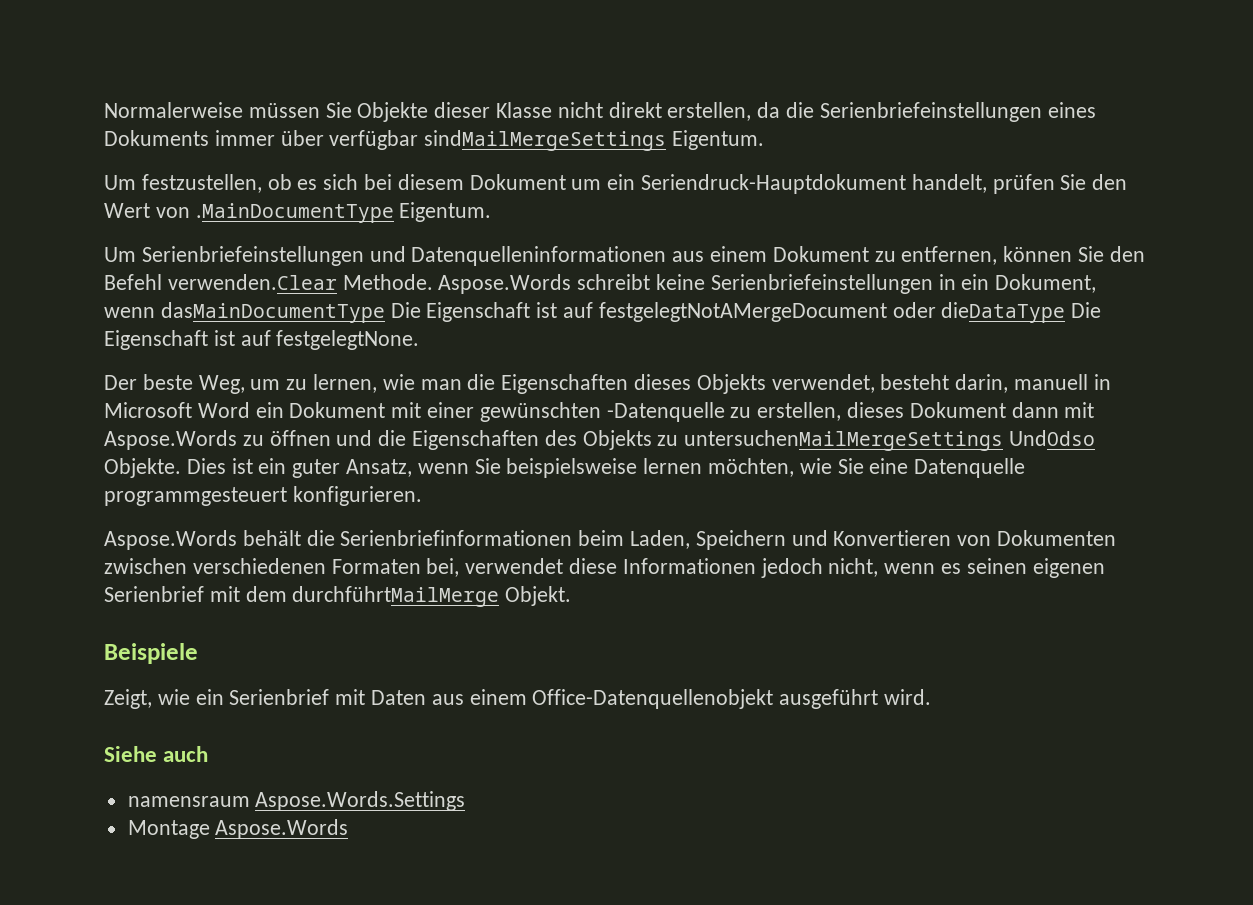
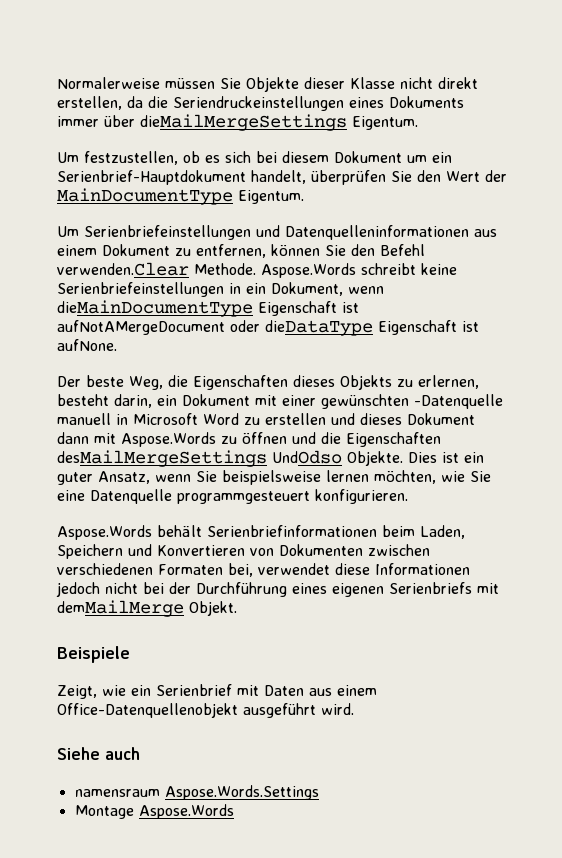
[819,102,1042,122] Serienbriefeinstellungen -> [173,96,344,111] Seriendruckeinstellungen
[329,130,667,151] verfügbar sindMailMergeSettings -> [140,114,347,131] dieMailMergeSettings
[641,174,1055,194] Seriendruck-Hauptdokument handelt, prüfen -> [57,170,386,185] Serienbrief-Hauptdokument handelt, überprüfen
[155,203,394,223] von .MainDocumentType -> [485,170,507,182] [57,188,233,205] der MainDocumentType
[160,302,887,323] dasMainDocumentType Die Eigenschaft ist auf festgelegtNotAMergeDocument -> [57,300,359,317] [57,320,225,335] dieMainDocumentType Eigenschaft ist aufNotAMergeDocument
[1071,302,1102,318] [104,330,420,350] Die Eigenschaft ist auf festgelegtNone. -> [378,320,479,335] [57,339,117,351] Eigenschaft ist aufNone.
[250,374,1111,394] [104,402,250,418] um zu lernen, wie man die Eigenschaften dieses Objekts verwendet, besteht darin, manuell in Microsoft Word -> [168,375,479,390] [57,394,152,408] die Eigenschaften dieses Objekts zu erlernen, besteht darin,
[730,402,842,421] zu erstellen, -> [57,413,355,425] manuell in Microsoft Word zu erstellen und
[544,430,1004,451] des Objekts zu untersuchenMailMergeSettings -> [57,450,267,467] desMailMergeSettings
[306,530,335,546] die -> (202, 531) none
[828,558,1105,578] [104,586,500,607] nicht, wenn es seinen eigenen Serienbrief mit dem durchführtMailMerge -> [105,582,499,597] [57,600,184,617] nicht bei der Durchführung eines eigenen Serienbriefs mit demMailMerge

